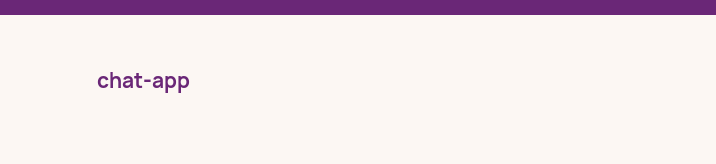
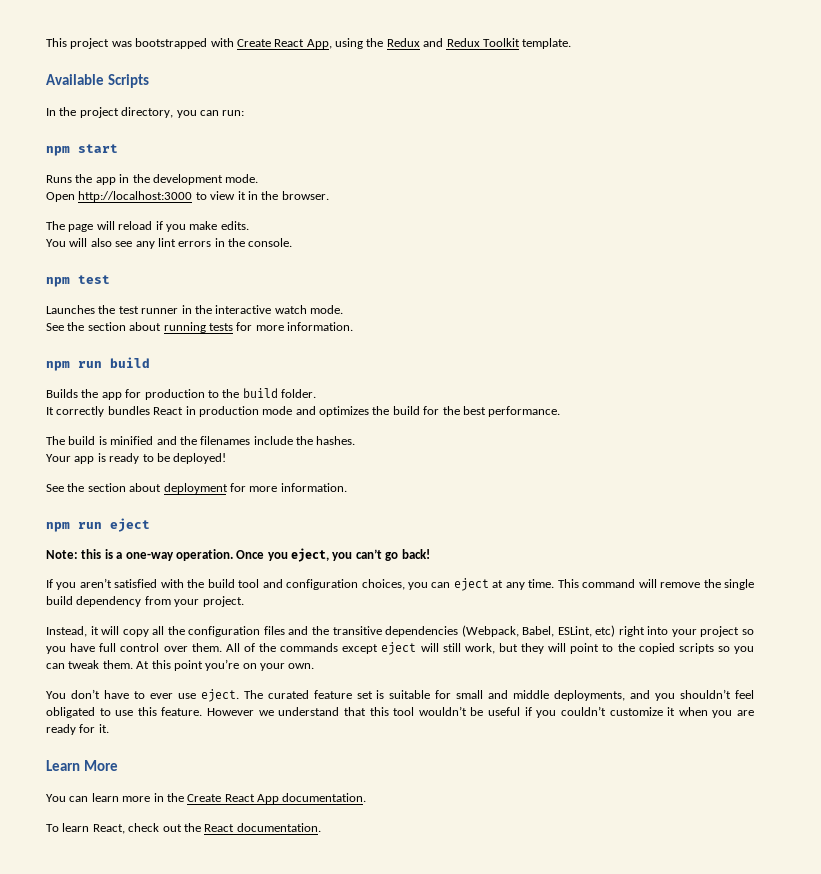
[97,72,190,93] chat-app -> [46,38,572,49] [46,74,149,88] [46,107,245,118] [46,144,118,156] [46,174,259,185] [46,191,329,202] [46,221,249,232] [46,238,293,249] [46,275,110,287] [46,305,343,314] [46,322,353,333] [46,357,150,371] [46,388,316,400] [46,406,561,417] [46,436,356,445] [46,453,227,464] [46,483,347,494] [46,518,150,532] [46,548,430,562] [46,578,755,591] [46,596,244,607] [46,625,754,637] [46,642,754,655] [46,659,315,671] [46,689,755,702] [46,706,754,718] [46,724,109,735] [46,760,118,771] [46,793,367,804] [46,823,321,834] This project was bootstrapped with Create React App, using the Redux and Redux Toolkit template. // Available Scripts // In the project directory, you can run: // npm start // Runs the app in the development mode. // Open http://localhost:3000 to view it in the browser. // The page will reload if you make edits. // You will also see any lint errors in the console. // npm test // Launches the test runner in the interactive watch mode. // See the section about running tests for more information. // npm run build // Builds the app for production to the build folder. // It correctly bundles React in production mode and optimizes the build for the best performance. // The build is minified and the filenames include the hashes. // Your app is ready to be deployed! // See the section about deployment for more information. // npm run eject // Note: this is a one-way operation. Once you eject, you can’t go back! // If you aren’t satisfied with the build tool and configuration choices, you can eject at any time. This command will remove the single build dependency from your project. // Instead, it will copy all the configuration files and the transitive dependencies (Webpack, Babel, ESLint, etc) right into your project so you have full control over them. All of the commands except eject will still work, but they will point to the copied scripts so you can tweak them. At this point you’re on your own. // You don’t have to ever use eject. The curated feature set is suitable for small and middle deployments, and you shouldn’t feel obligated to use this feature. However we understand that this tool wouldn’t be useful if you couldn’t customize it when you are ready for it. // Learn More // You can learn more in the Create React App documentation. // To learn React, check out the React documentation.

